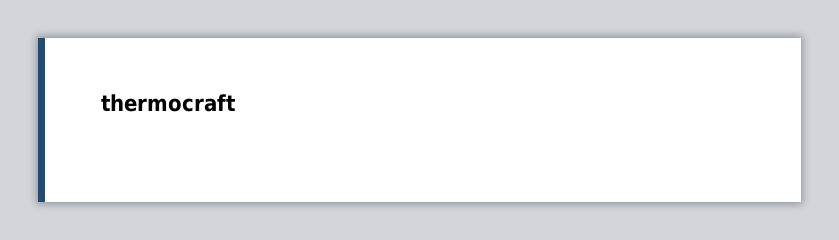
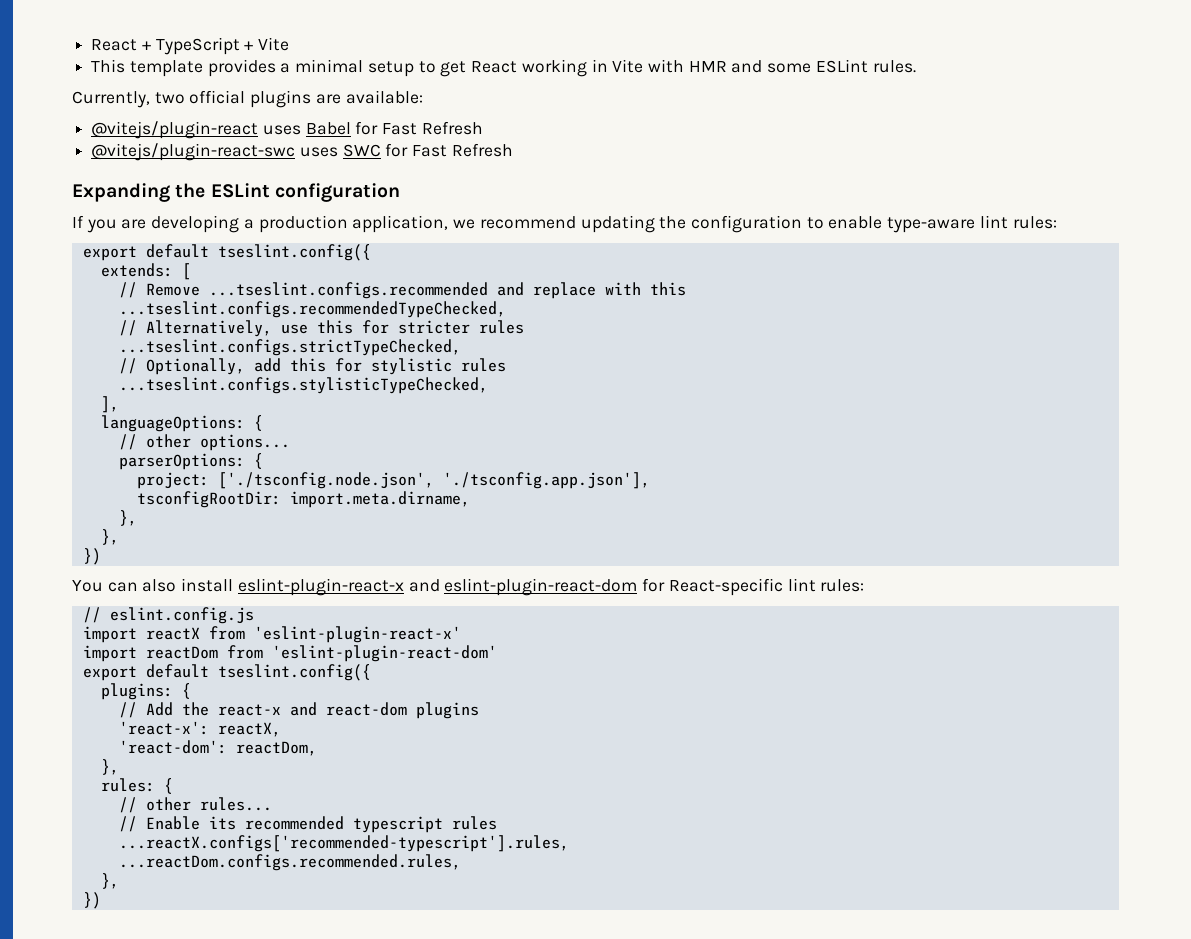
[101,94,236,112] thermocraft -> [91,37,290,55] [91,59,916,77] [72,90,423,108] [91,121,483,139] [91,143,513,161] [72,183,400,202] [72,215,1057,233] [82,244,371,261] [100,263,191,280] [118,282,686,299] [118,301,506,318] [118,320,524,337] [118,339,461,356] [118,358,506,375] [118,377,488,394] [100,396,119,413] [100,415,263,432] [118,434,290,451] [118,453,263,470] [136,472,650,489] [136,491,470,508] [118,510,137,526] [100,529,119,545] [82,548,101,565] [72,578,865,596] [82,607,254,624] [82,626,461,643] [82,645,497,662] [82,664,371,681] [100,683,191,700] [118,702,479,719] [118,721,281,737] [118,740,317,756] [100,759,119,775] [100,778,173,794] [118,797,272,813] [118,816,497,833] [118,835,569,852] [118,854,461,871] [100,873,119,889] [82,892,101,909] React + TypeScript + Vite // This template provides a minimal setup to get React working in Vite with HMR and some ESLint rules. // Currently, two official plugins are available: // @vitejs/plugin-react uses Babel for Fast Refresh // @vitejs/plugin-react-swc uses SWC for Fast Refresh // Expanding the ESLint configuration // If you are developing a production application, we recommend updating the configuration to enable type-aware lint rules: // export default tseslint.config({ // extends: [ // // Remove ...tseslint.configs.recommended and replace with this // ...tseslint.configs.recommendedTypeChecked, // // Alternatively, use this for stricter rules // ...tseslint.configs.strictTypeChecked, // // Optionally, add this for stylistic rules // ...tseslint.configs.stylisticTypeChecked, // ], // languageOptions: { // // other options... // parserOptions: { // project: ['./tsconfig.node.json', './tsconfig.app.json'], // tsconfigRootDir: import.meta.dirname, // }, // }, // }) // You can also install eslint-plugin-react-x and eslint-plugin-react-dom for React-specific lint rules: // // eslint.config.js // import reactX from 'eslint-plugin-react-x' // import reactDom from 'eslint-plugin-react-dom' // export default tseslint.config({ // plugins: { // // Add the react-x and react-dom plugins // 'react-x': reactX, // 'react-dom': reactDom, // }, // rules: { // // other rules... // // Enable its recommended typescript rules // ...reactX.configs['recommended-typescript'].rules, // ...reactDom.configs.recommended.rules, // }, // })

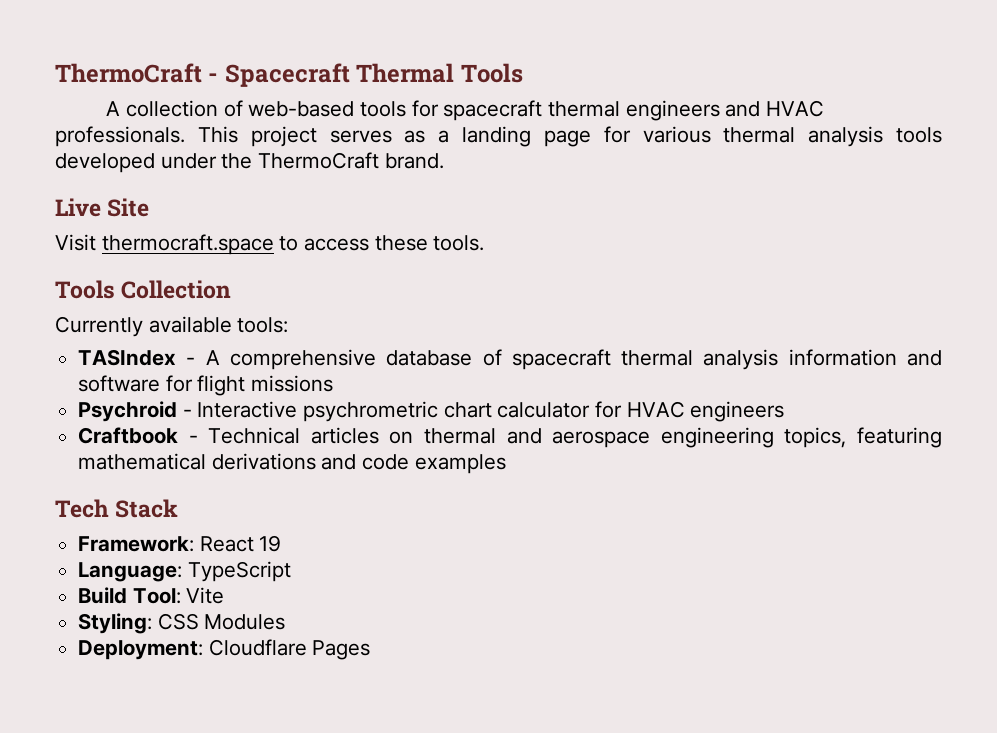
[91,39,151,51] React + -> [55,63,523,87] [106,100,824,121] [55,126,943,147] [55,152,444,173] [55,198,150,217] [55,234,485,255] [55,280,232,299] [55,316,289,337] [78,349,942,370] [78,375,334,396] [78,401,785,422] [78,427,942,448] [78,453,506,474] [55,499,179,518] [78,535,282,552] [78,562,183,582] ThermoCraft - Spacecraft Thermal Tools // A collection of web-based tools for spacecraft thermal engineers and HVAC professionals. This project serves as a landing page for various thermal analysis tools developed under the ThermoCraft brand. // Live Site // Visit thermocraft.space to access these tools. // Tools Collection // Currently available tools: // TASIndex - A comprehensive database of spacecraft thermal analysis information and software for flight missions // Psychroid - Interactive psychrometric chart calculator for HVAC engineers // Craftbook - Technical articles on thermal and aerospace engineering topics, featuring mathematical derivations and code examples // Tech Stack // Framework: React 19 // Language:
[244,41,254,50] + -> [78,587,181,604] // Build Tool:
[91,59,916,77] [72,90,423,108] [91,121,483,139] [91,143,513,161] [72,183,400,202] [72,215,1057,233] [82,244,371,261] [100,263,191,280] [118,282,686,299] [118,301,506,318] [118,320,524,337] [118,339,461,356] [118,358,506,375] [118,377,488,394] [100,396,119,413] [100,415,263,432] [118,434,290,451] [118,453,263,470] [136,472,650,489] [136,491,470,508] [118,510,137,526] [100,529,119,545] [82,548,101,565] [72,578,865,596] [82,607,254,624] [82,626,461,643] [82,645,497,662] [82,664,371,681] [100,683,191,700] [118,702,479,719] [118,721,281,737] [118,740,317,756] [100,759,119,775] [100,778,173,794] [118,797,272,813] [118,816,497,833] [118,835,569,852] [118,854,461,871] [100,873,119,889] [82,892,101,909] This template provides a minimal setup to get React working in Vite with HMR and some ESLint rules. // Currently, two official plugins are available: // @vitejs/plugin-react uses Babel for Fast Refresh // @vitejs/plugin-react-swc uses SWC for Fast Refresh // Expanding the ESLint configuration // If you are developing a production application, we recommend updating the configuration to enable type-aware lint rules: // export default tseslint.config({ // extends: [ // // Remove ...tseslint.configs.recommended and replace with this // ...tseslint.configs.recommendedTypeChecked, // // Alternatively, use this for stricter rules // ...tseslint.configs.strictTypeChecked, // // Optionally, add this for stylistic rules // ...tseslint.configs.stylisticTypeChecked, // ], // languageOptions: { // // other options... // parserOptions: { // project: ['./tsconfig.node.json', './tsconfig.app.json'], // tsconfigRootDir: import.meta.dirname, // }, // }, // }) // You can also install eslint-plugin-react-x and eslint-plugin-react-dom for React-specific lint rules: // // eslint.config.js // import reactX from 'eslint-plugin-react-x' // import reactDom from 'eslint-plugin-react-dom' // export default tseslint.config({ // plugins: { // // Add the react-x and react-dom plugins // 'react-x': reactX, // 'react-dom': reactDom, // }, // rules: { // // other rules... // // Enable its recommended typescript rules // ...reactX.configs['recommended-typescript'].rules, // ...reactDom.configs.recommended.rules, // }, // }) -> [78,613,286,634] [78,639,371,660] Styling: CSS Modules // Deployment: Cloudflare Pages

